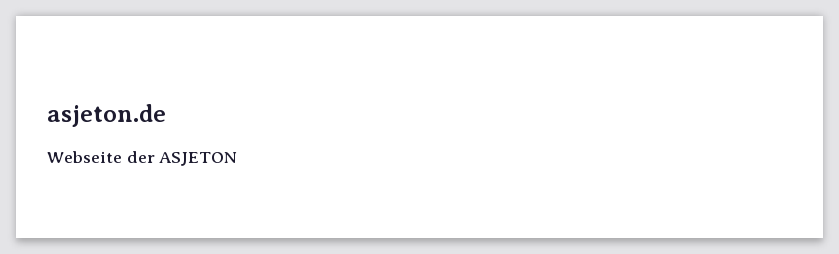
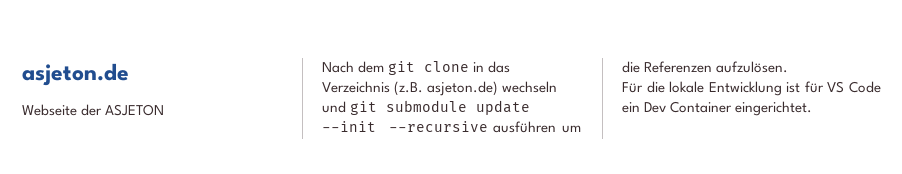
(238, 159) none -> [322,61,511,75] [322,81,558,96] [322,100,531,115] [322,121,581,133] [622,61,789,73] [622,81,881,96] [622,101,813,116] // Nach dem git clone in das Verzeichnis (z.B. asjeton.de) wechseln und git submodule update --init --recursive ausführen um die Referenzen aufzulösen. // Für die lokale Entwicklung ist für VS Code ein Dev Container eingerichtet.

